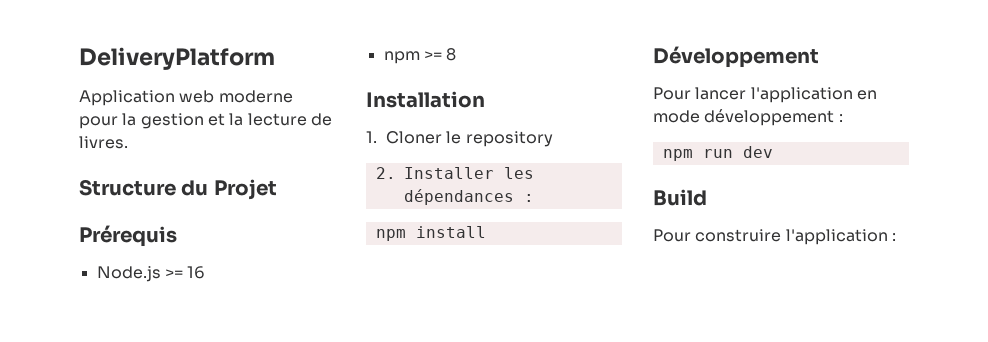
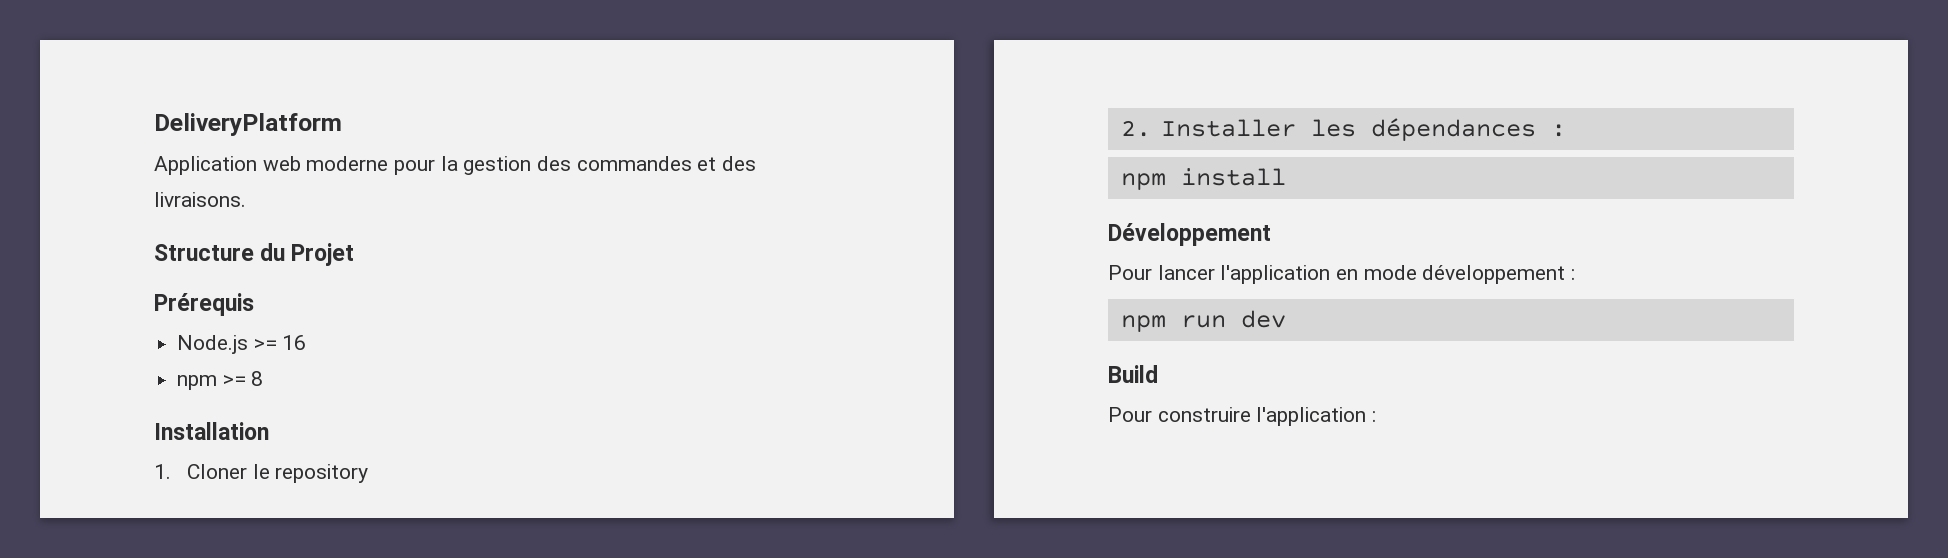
[207,113,332,126] [79,136,128,149] et la lecture de livres. -> [537,156,757,171] [154,192,246,207] des commandes et des livraisons.

